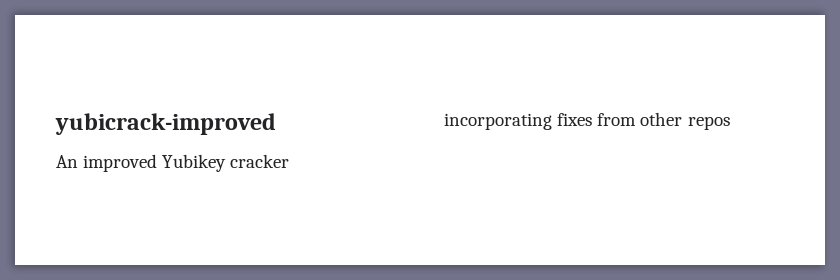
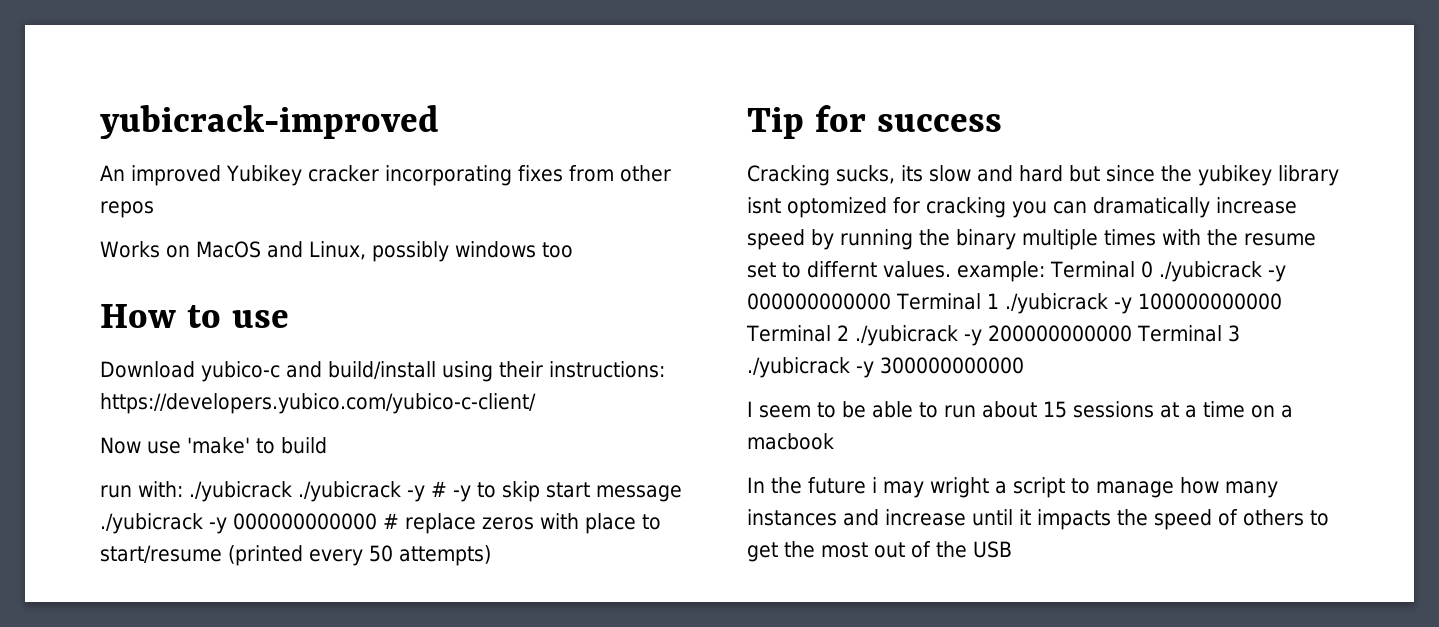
(730, 123) none -> [100,241,573,262] [100,304,290,328] [100,361,665,382] [100,393,536,414] [100,437,327,454] [100,481,682,502] [100,513,661,534] [100,545,491,566] [747,105,1003,139] [747,165,1339,186] [747,197,1297,218] [747,229,1316,250] [747,261,1286,282] [747,293,1282,314] [746,325,1240,346] [747,357,1024,378] [747,401,1293,418] [747,433,834,450] [747,477,1278,498] [747,509,1329,530] [747,541,1012,562] // Works on MacOS and Linux, possibly windows too // How to use // Download yubico-c and build/install using their instructions: https://developers.yubico.com/yubico-c-client/ // Now use 'make' to build // run with: ./yubicrack ./yubicrack -y # -y to skip start message ./yubicrack -y 000000000000 # replace zeros with place to start/resume (printed every 50 attempts) // Tip for success // Cracking sucks, its slow and hard but since the yubikey library isnt optomized for cracking you can dramatically increase speed by running the binary multiple times with the resume set to differnt values. example: Terminal 0 ./yubicrack -y 000000000000 Terminal 1 ./yubicrack -y 100000000000 Terminal 2 ./yubicrack -y 200000000000 Terminal 3 ./yubicrack -y 300000000000 // I seem to be able to run about 15 sessions at a time on a macbook // In the future i may wright a script to manage how many instances and increase until it impacts the speed of others to get the most out of the USB

